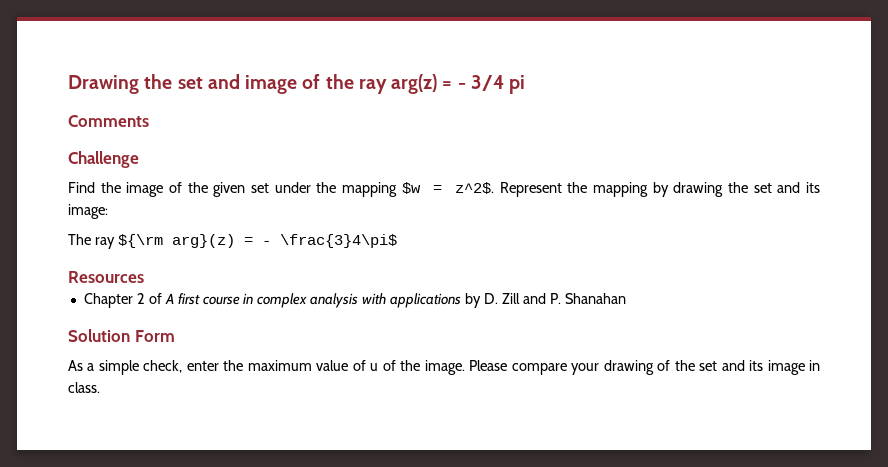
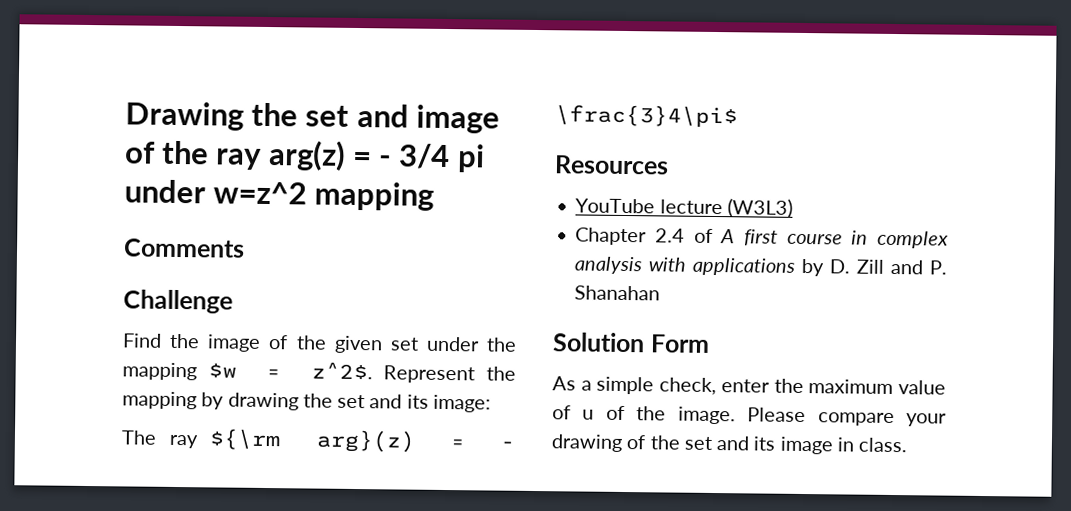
(526, 84) none -> [124,179,435,211] under w=z^2 mapping
(144, 277) none -> [575,198,793,218] // YouTube lecture (W3L3)
[136,293,145,304] 2 -> [655,228,686,243] 2.4

